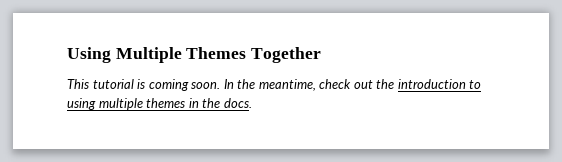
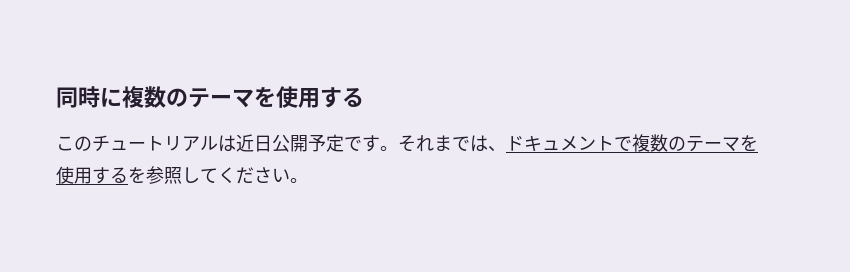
[67,47,322,63] [67,79,482,91] [67,98,252,110] Using Multiple Themes Together // This tutorial is coming soon. In the meantime, check out the introduction to using multiple themes in the docs. -> [56,86,364,108] [56,134,758,152] [56,166,308,184] 同時に複数のテーマを使用する // このチュートリアルは近日公開予定です。それまでは、ドキュメントで複数のテーマを使用するを参照してください。

